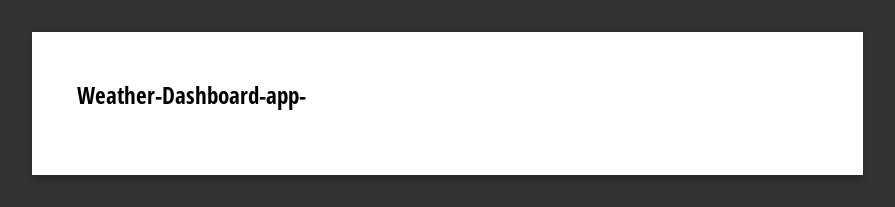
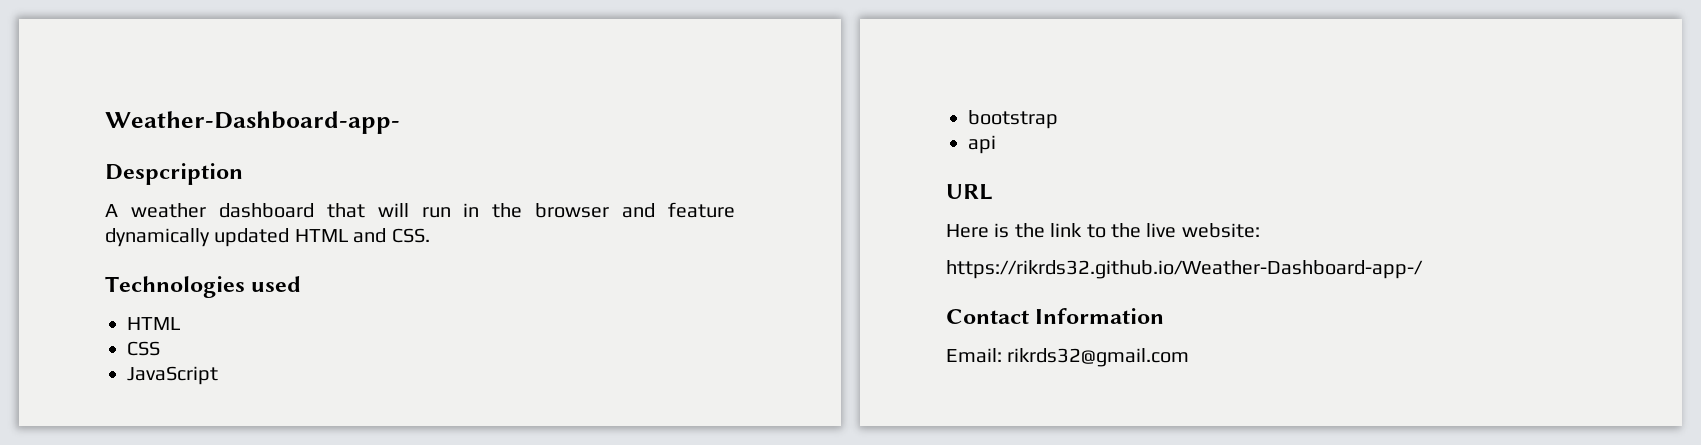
(306, 98) none -> [105,163,243,185] [105,202,735,218] [105,228,430,247] [105,276,302,298] [127,317,180,330] [127,341,160,356] [127,366,218,385] [968,110,1058,129] [968,135,996,154] [946,184,993,200] [946,223,1260,238] [946,260,1423,279] [946,308,1165,324] [946,348,1190,367] // Despcription // A weather dashboard that will run in the browser and feature dynamically updated HTML and CSS. // Technologies used // HTML // CSS // JavaScript // bootstrap // api // URL // Here is the link to the live website: // https://rikrds32.github.io/Weather-Dashboard-app-/ // Contact Information // Email: rikrds32@gmail.com

